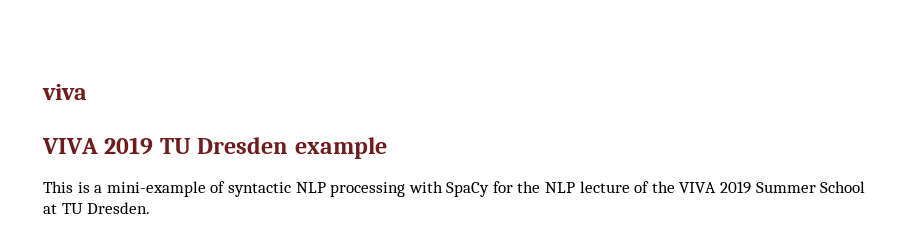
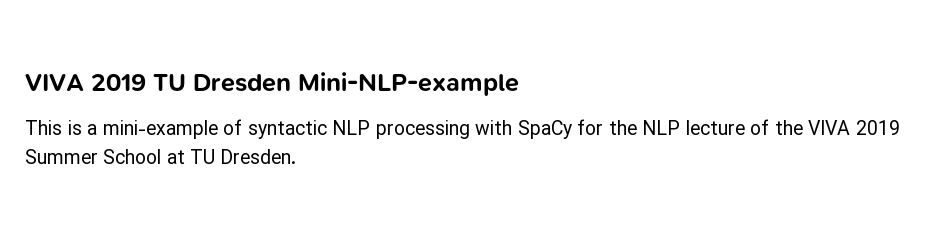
[42,84,87,100] viva // -> (25, 82) none
[294,137,387,159] example -> [298,72,519,96] Mini-NLP-example

